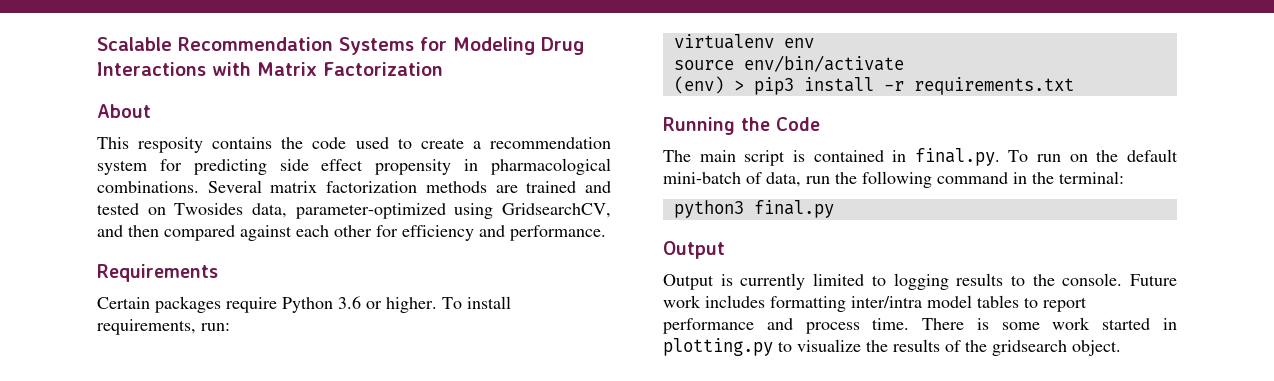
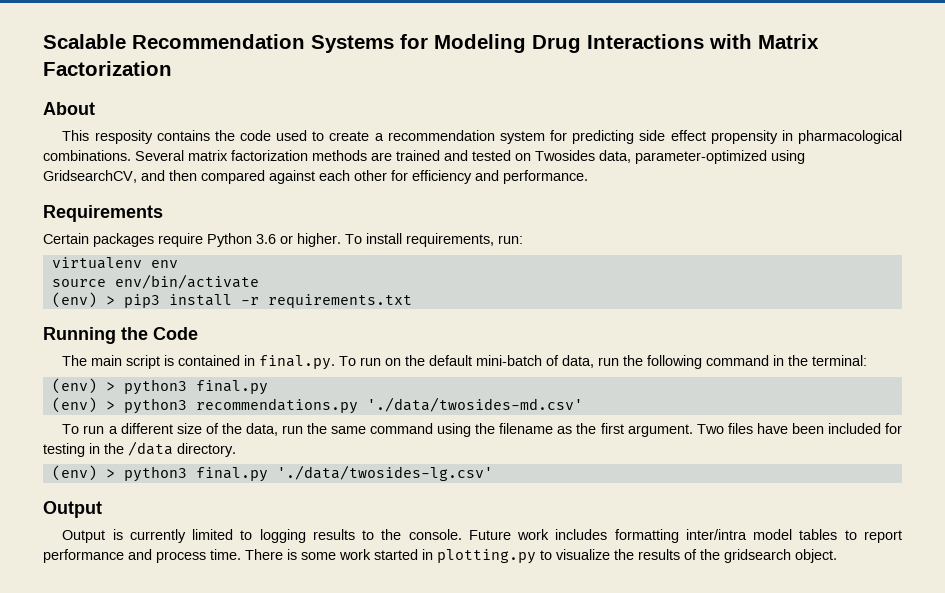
[673,200,834,218] python3 final.py -> [51,378,268,395] [51,397,583,414] [62,423,903,437] [43,441,236,457] [51,465,493,482] (env) > python3 final.py // (env) > python3 recommendations.py './data/twosides-md.csv' // To run a different size of the data, run the same command using the filename as the first argument. Two files have been included for testing in the /data directory. // (env) > python3 final.py './data/twosides-lg.csv'

